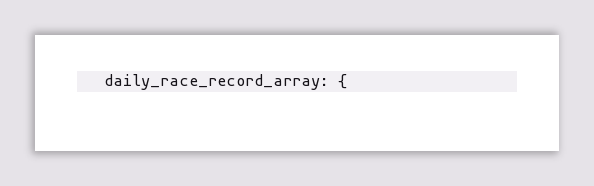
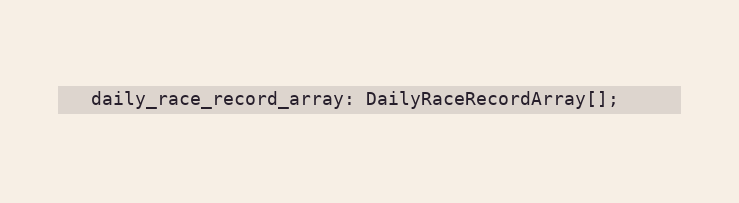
[338,74,347,89] { -> [366,91,620,109] DailyRaceRecordArray[];

